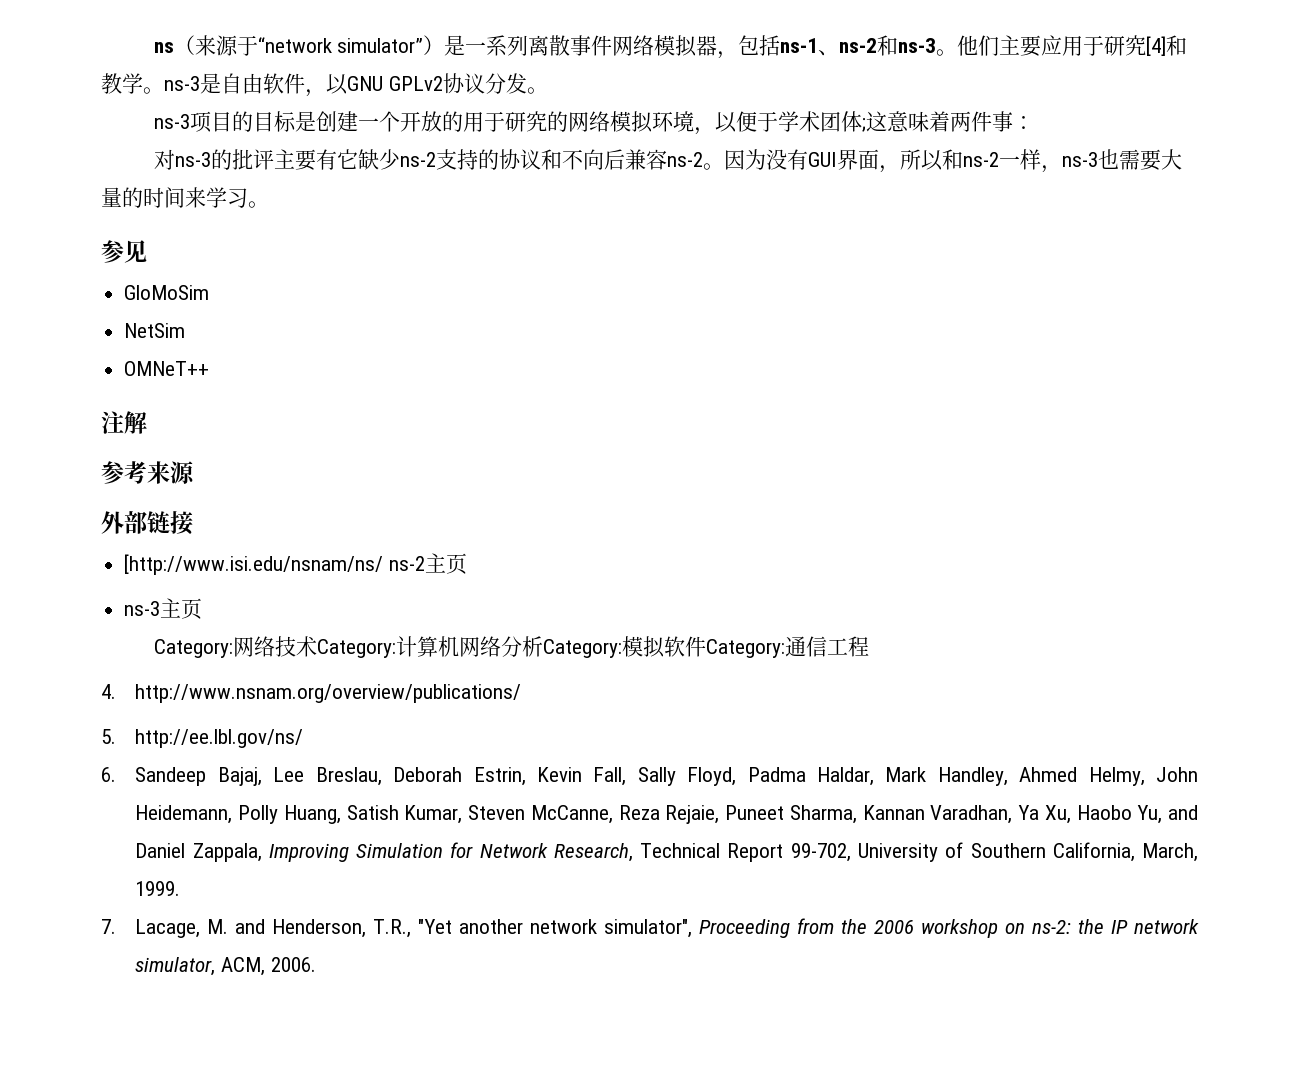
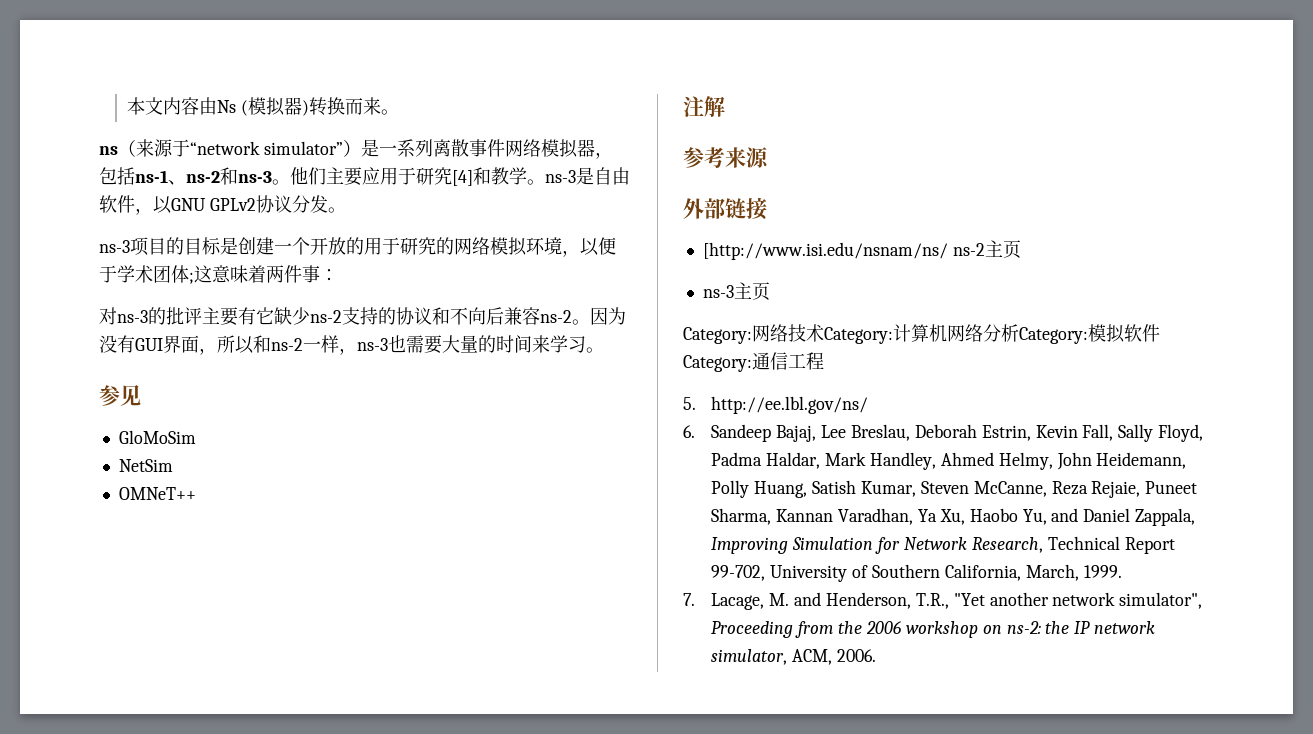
(153, 47) none -> [127,97,400,116] 本文内容由Ns (模拟器)转换而来。 //
[101,684,522,703] // 4. http://www.nsnam.org/overview/publications/ -> (824, 361) none

